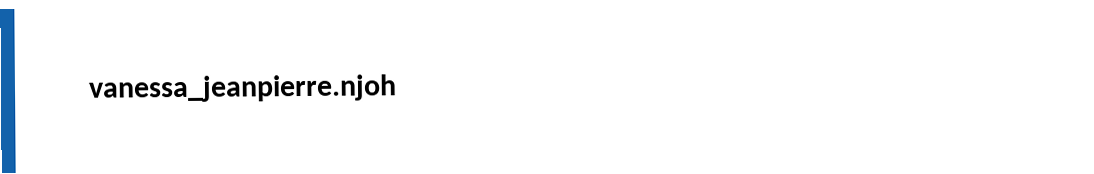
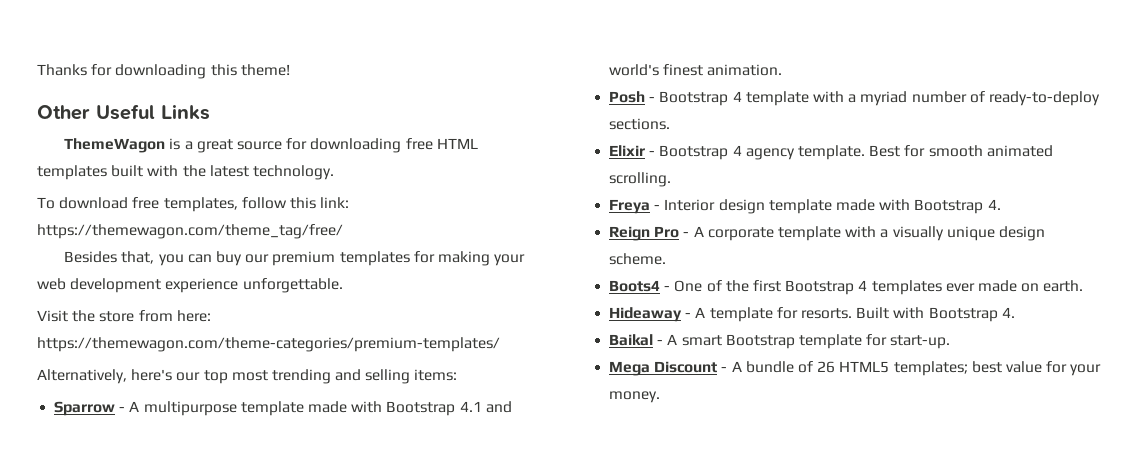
[88,74,397,103] vanessa_jeanpierre.njoh -> [37,64,290,79] [37,104,210,120] [64,138,478,153] [37,165,334,180] [37,197,350,212] [37,224,343,239] [64,251,526,266] [37,278,343,293] [37,310,211,322] [37,337,500,352] [37,369,458,384] [54,401,512,416] [609,64,783,76] [609,91,1100,106] [609,118,671,130] [609,145,1053,160] [609,172,672,187] [609,199,1001,214] [609,226,1045,241] [609,253,667,265] [609,280,1084,295] [609,307,1015,322] [609,334,951,349] [609,361,1102,376] [609,391,661,403] Thanks for downloading this theme! // Other Useful Links // ThemeWagon is a great source for downloading free HTML templates built with the latest technology. // To download free templates, follow this link: https://themewagon.com/theme_tag/free/ // Besides that, you can buy our premium templates for making your web development experience unforgettable. // Visit the store from here: https://themewagon.com/theme-categories/premium-templates/ // Alternatively, here's our top most trending and selling items: // Sparrow - A multipurpose template made with Bootstrap 4.1 and world's finest animation. // Posh - Bootstrap 4 template with a myriad number of ready-to-deploy sections. // Elixir - Bootstrap 4 agency template. Best for smooth animated scrolling. // Freya - Interior design template made with Bootstrap 4. // Reign Pro - A corporate template with a visually unique design scheme. // Boots4 - One of the first Bootstrap 4 templates ever made on earth. // Hideaway - A template for resorts. Built with Bootstrap 4. // Baikal - A smart Bootstrap template for start-up. // Mega Discount - A bundle of 26 HTML5 templates; best value for your money.

